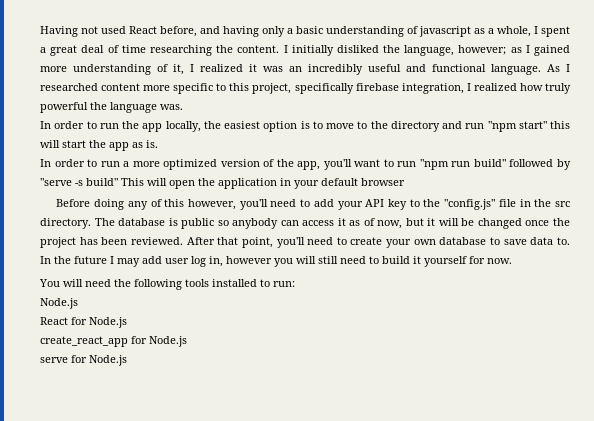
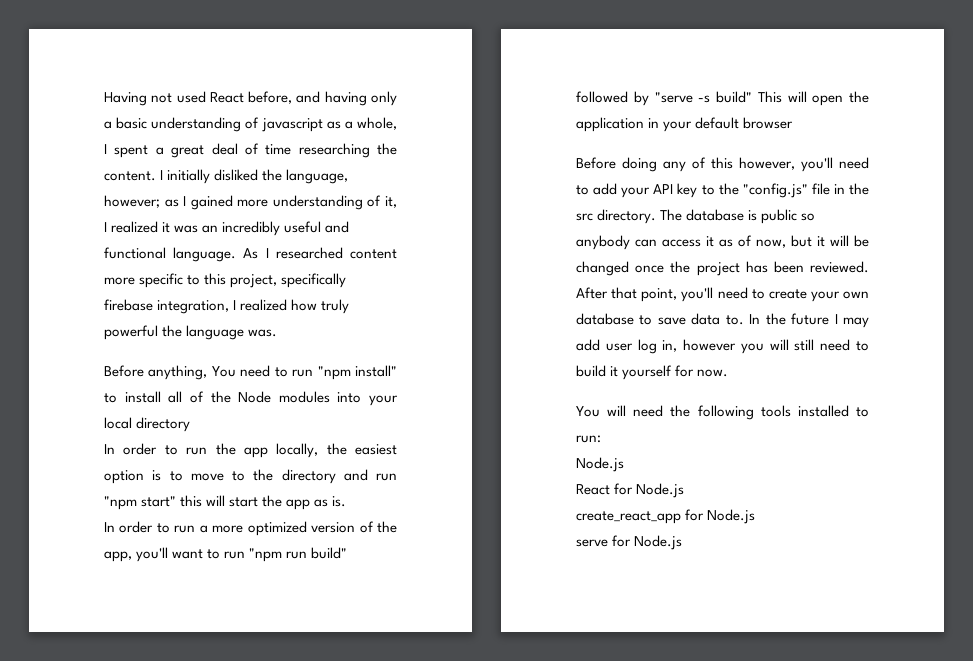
(183, 107) none -> [104,365,398,380] [104,391,398,406] [104,417,191,432] // Before anything, You need to run "npm install" to install all of the Node modules into your local directory

